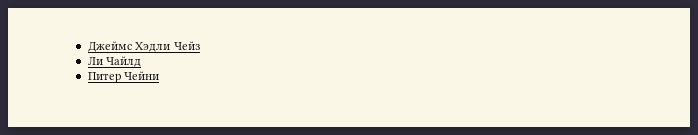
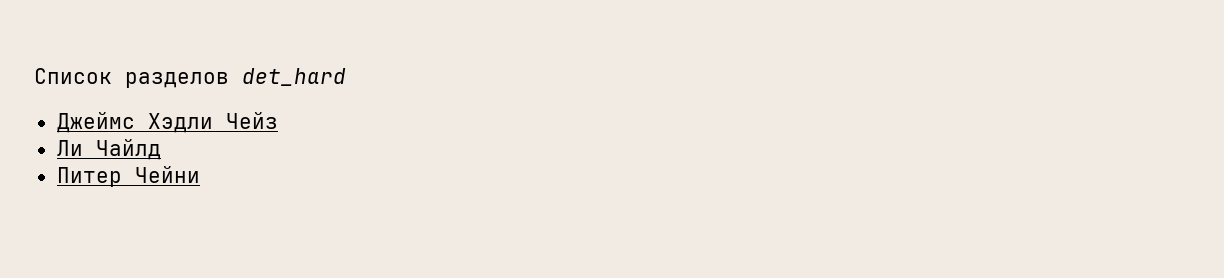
(87, 46) none -> [34,68,346,88] Список разделов det_hard //

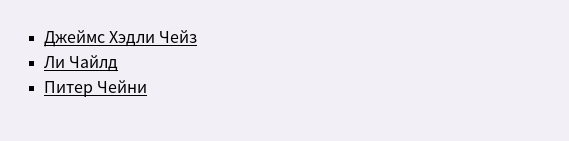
[34,68,346,88] Список разделов det_hard // -> (43, 38) none

